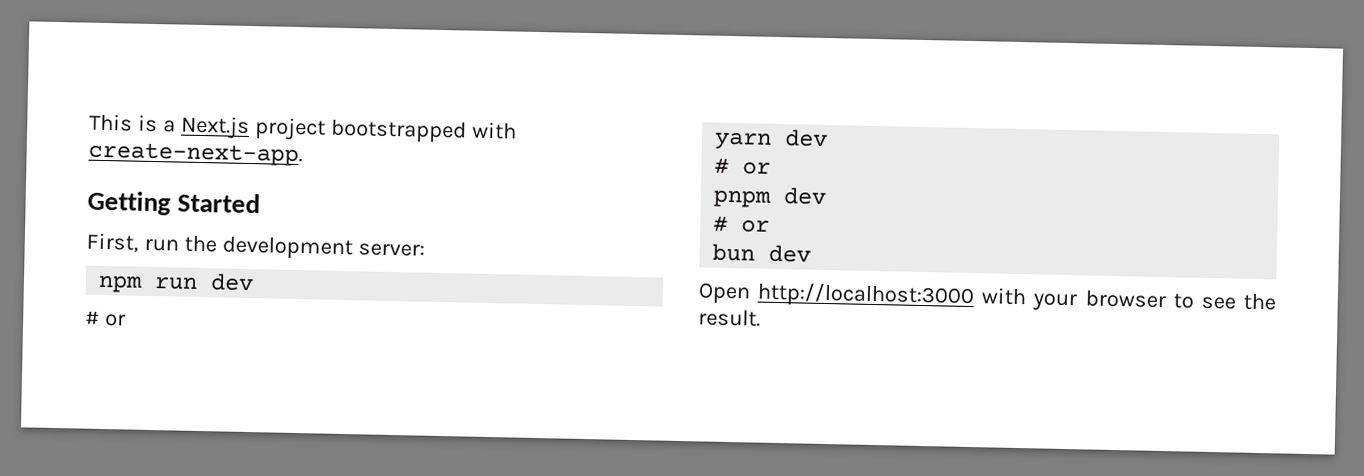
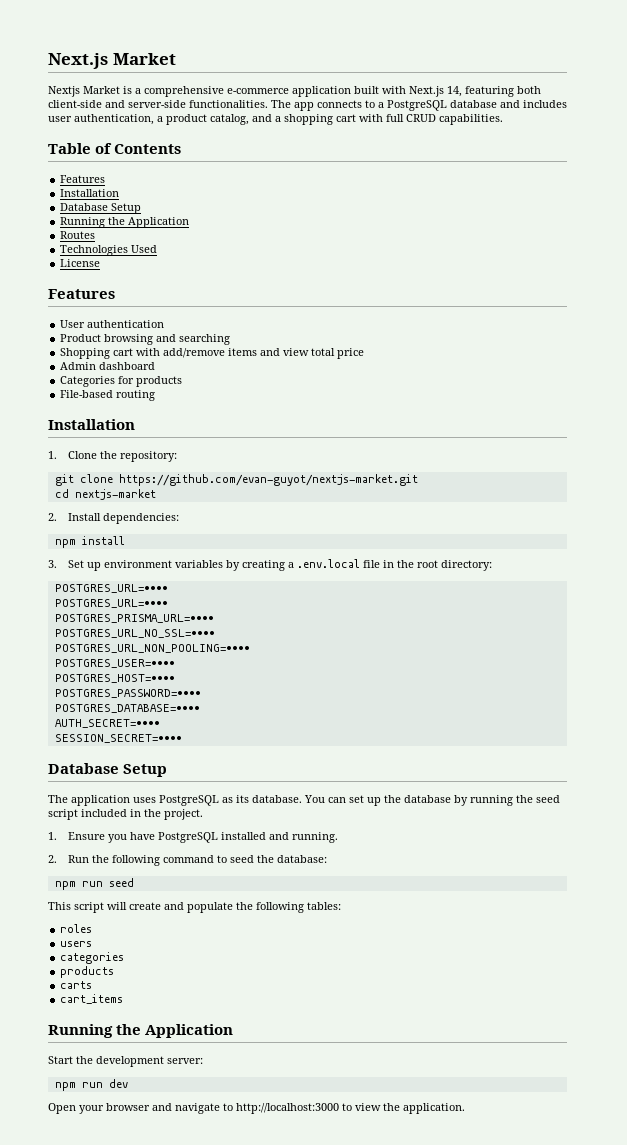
[89,113,517,144] [88,141,303,167] [87,190,261,216] [86,232,179,253] This is a Next.js project bootstrapped with create-next-app. // Getting Started // First, run -> [48,53,176,69] [48,86,541,97] [48,100,567,111] [48,114,503,125] [48,143,182,154] [60,175,106,183] [60,189,120,197] [60,203,142,214] [60,217,190,228] [60,231,96,239] [60,245,158,256] [60,259,101,267] [48,289,115,299] [60,320,165,328] [60,334,231,345] [60,348,365,359] [60,362,156,370] [60,376,183,387] [60,390,156,401] [48,419,135,430] [48,451,178,462] [54,474,418,486] [54,489,156,500] [48,513,180,524] [54,536,125,548] [48,559,493,571] [54,584,168,593] [54,599,168,608] [54,614,214,623] [54,629,215,638] [54,644,250,653] [54,659,175,668] [54,674,175,683] [54,689,201,698] [54,704,200,713] [54,719,160,728] [54,734,182,743] [48,763,168,777] [48,795,560,806] [48,809,203,820] [48,832,339,843] [48,855,328,866] [54,878,134,890] [48,902,341,913] [60,924,93,933] [60,941,93,947] [60,952,125,964] [60,966,115,978] [60,981,93,989] [60,994,124,1004] [48,1024,234,1038] [48,1056,73,1064] Next.js Market // Nextjs Market is a comprehensive e-commerce application built with Next.js 14, featuring both client-side and server-side functionalities. The app connects to a PostgreSQL database and includes user authentication, a product catalog, and a shopping cart with full CRUD capabilities. // Table of Contents // Features // Installation // Database Setup // Running the Application // Routes // Technologies Used // License // Features // User authentication // Product browsing and searching // Shopping cart with add/remove items and view total price // Admin dashboard // Categories for products // File-based routing // Installation // 1. Clone the repository: // git clone https://github.com/evan-guyot/nextjs-market.git // cd nextjs-market // 2. Install dependencies: // npm install // 3. Set up environment variables by creating a .env.local file in the root directory: // POSTGRES_URL=•••• // POSTGRES_URL=•••• // POSTGRES_PRISMA_URL=•••• // POSTGRES_URL_NO_SSL=•••• // POSTGRES_URL_NON_POOLING=•••• // POSTGRES_USER=•••• // POSTGRES_HOST=•••• // POSTGRES_PASSWORD=•••• // POSTGRES_DATABASE=•••• // AUTH_SECRET=•••• // SESSION_SECRET=•••• // Database Setup // The application uses PostgreSQL as its database. You can set up the database by running the seed script included in the project. // 1. Ensure you have PostgreSQL installed and running. // 2. Run the following command to seed the database: // npm run seed // This script will create and populate the following tables: // roles // users // categories // products // carts // cart_items // Running the Application // Start
[85,310,126,327] [714,129,829,150] [714,157,772,175] [713,187,828,208] [713,215,771,233] [712,243,812,263] [698,281,1276,312] [698,309,761,327] # or // yarn dev // # or // pnpm dev // # or // bun dev // Open http://localhost:3000 with your browser to see the result. -> [48,1103,465,1114] Open your browser and navigate to http://localhost:3000 to view the application.

